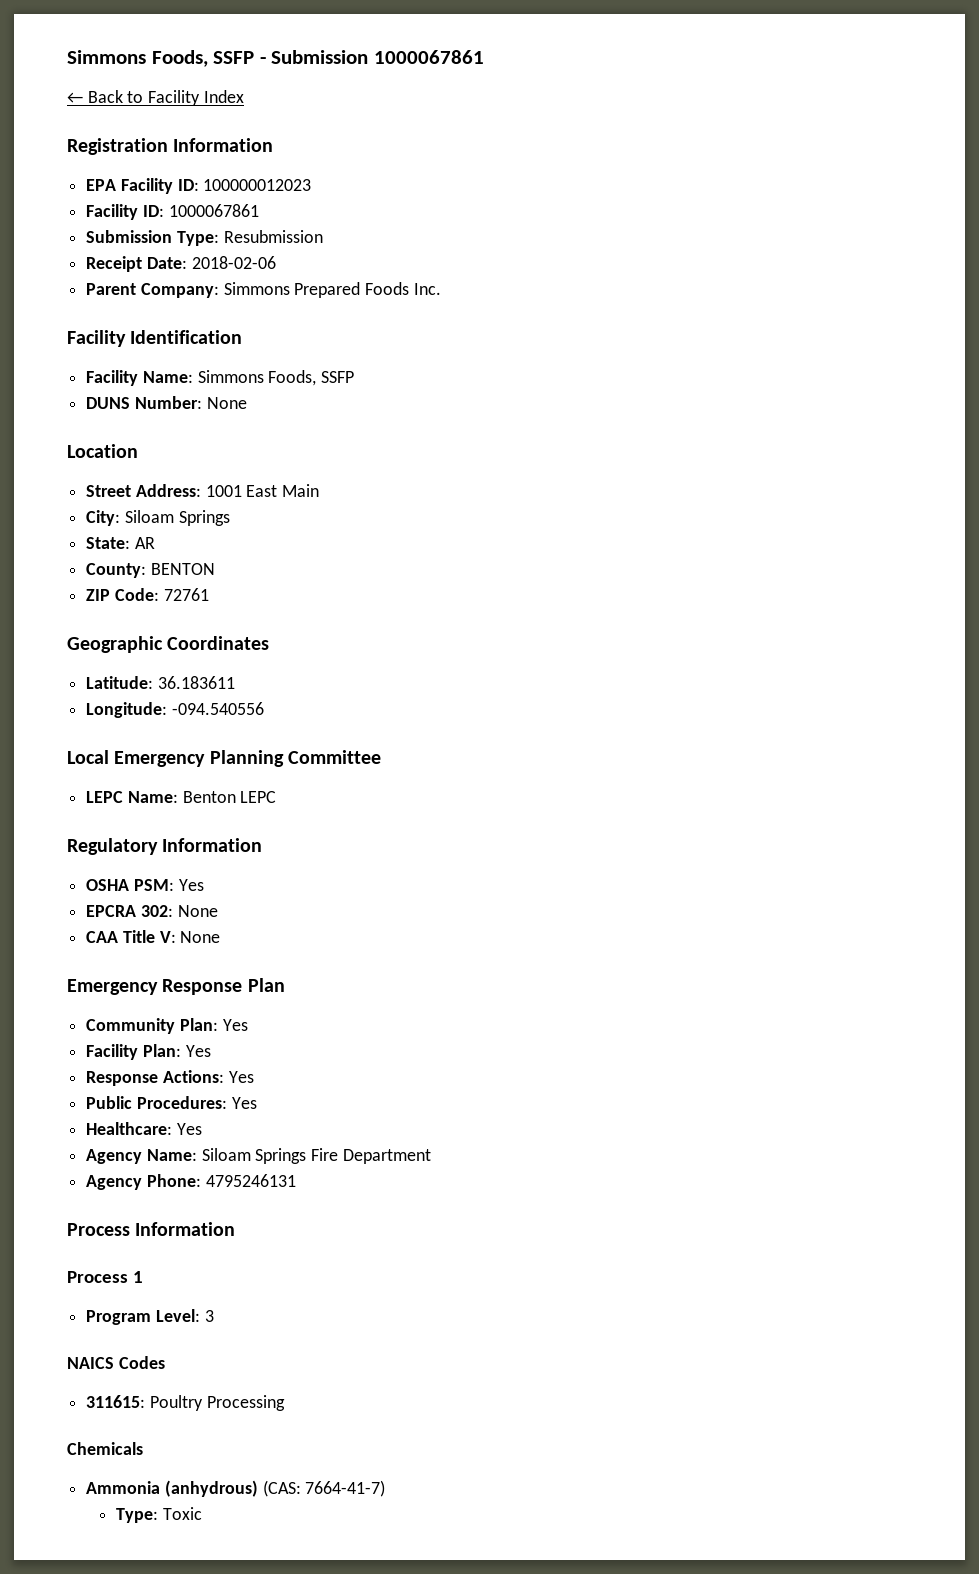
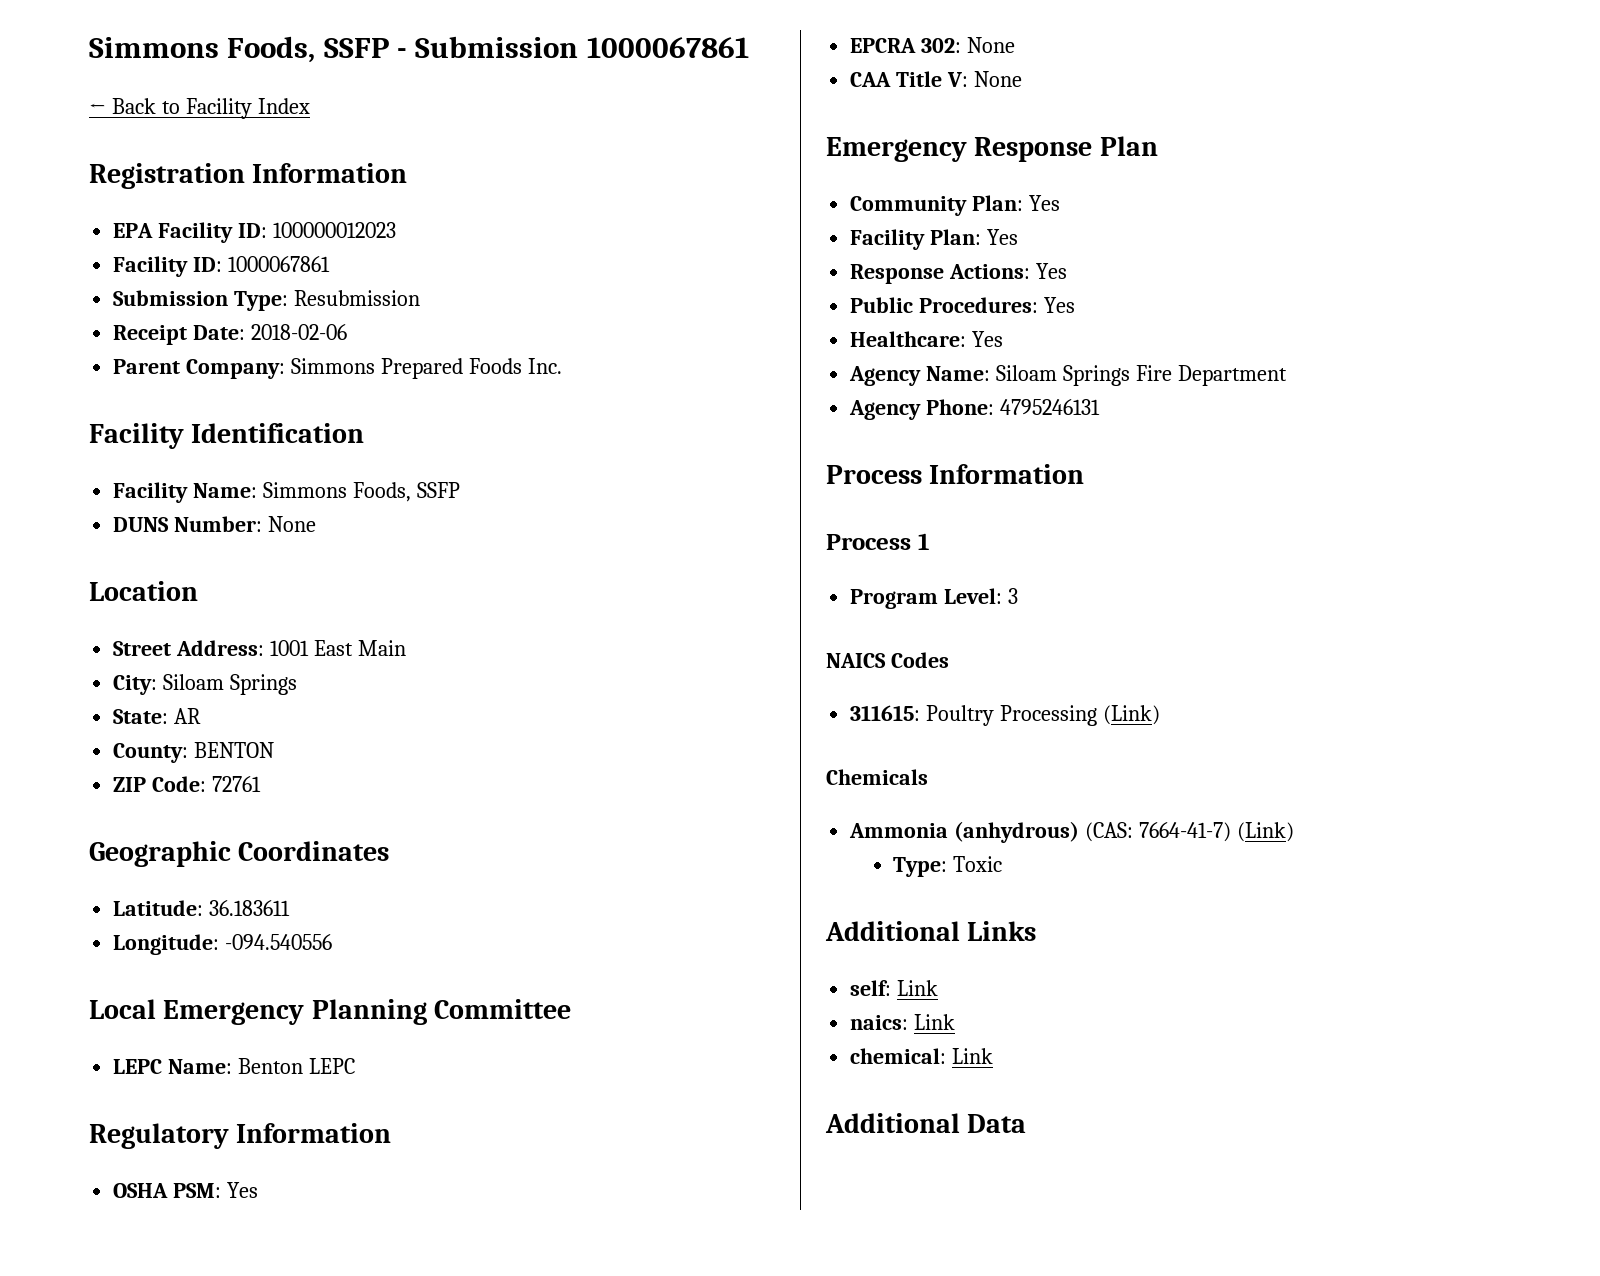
(285, 1403) none -> [1103,705,1161,725] (Link)
(386, 1488) none -> [1236,822,1294,842] (Link)
(202, 1513) none -> [825,921,1037,941] [850,980,939,996] [850,1014,956,1030] [850,1048,994,1064] [825,1113,1027,1133] // Additional Links // self: Link // naics: Link // chemical: Link // Additional Data

